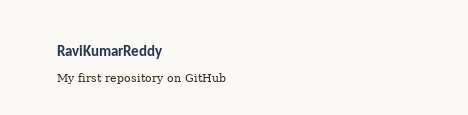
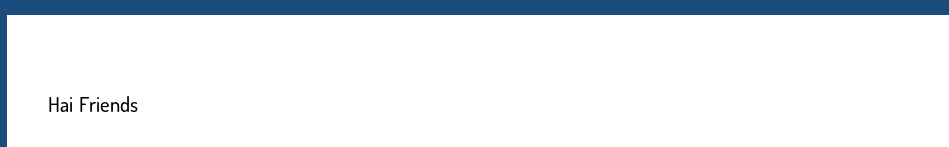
[57,45,163,59] [57,73,226,84] RaviKumarReddy // My first repository on GitHub -> [48,96,138,112] Hai Friends

